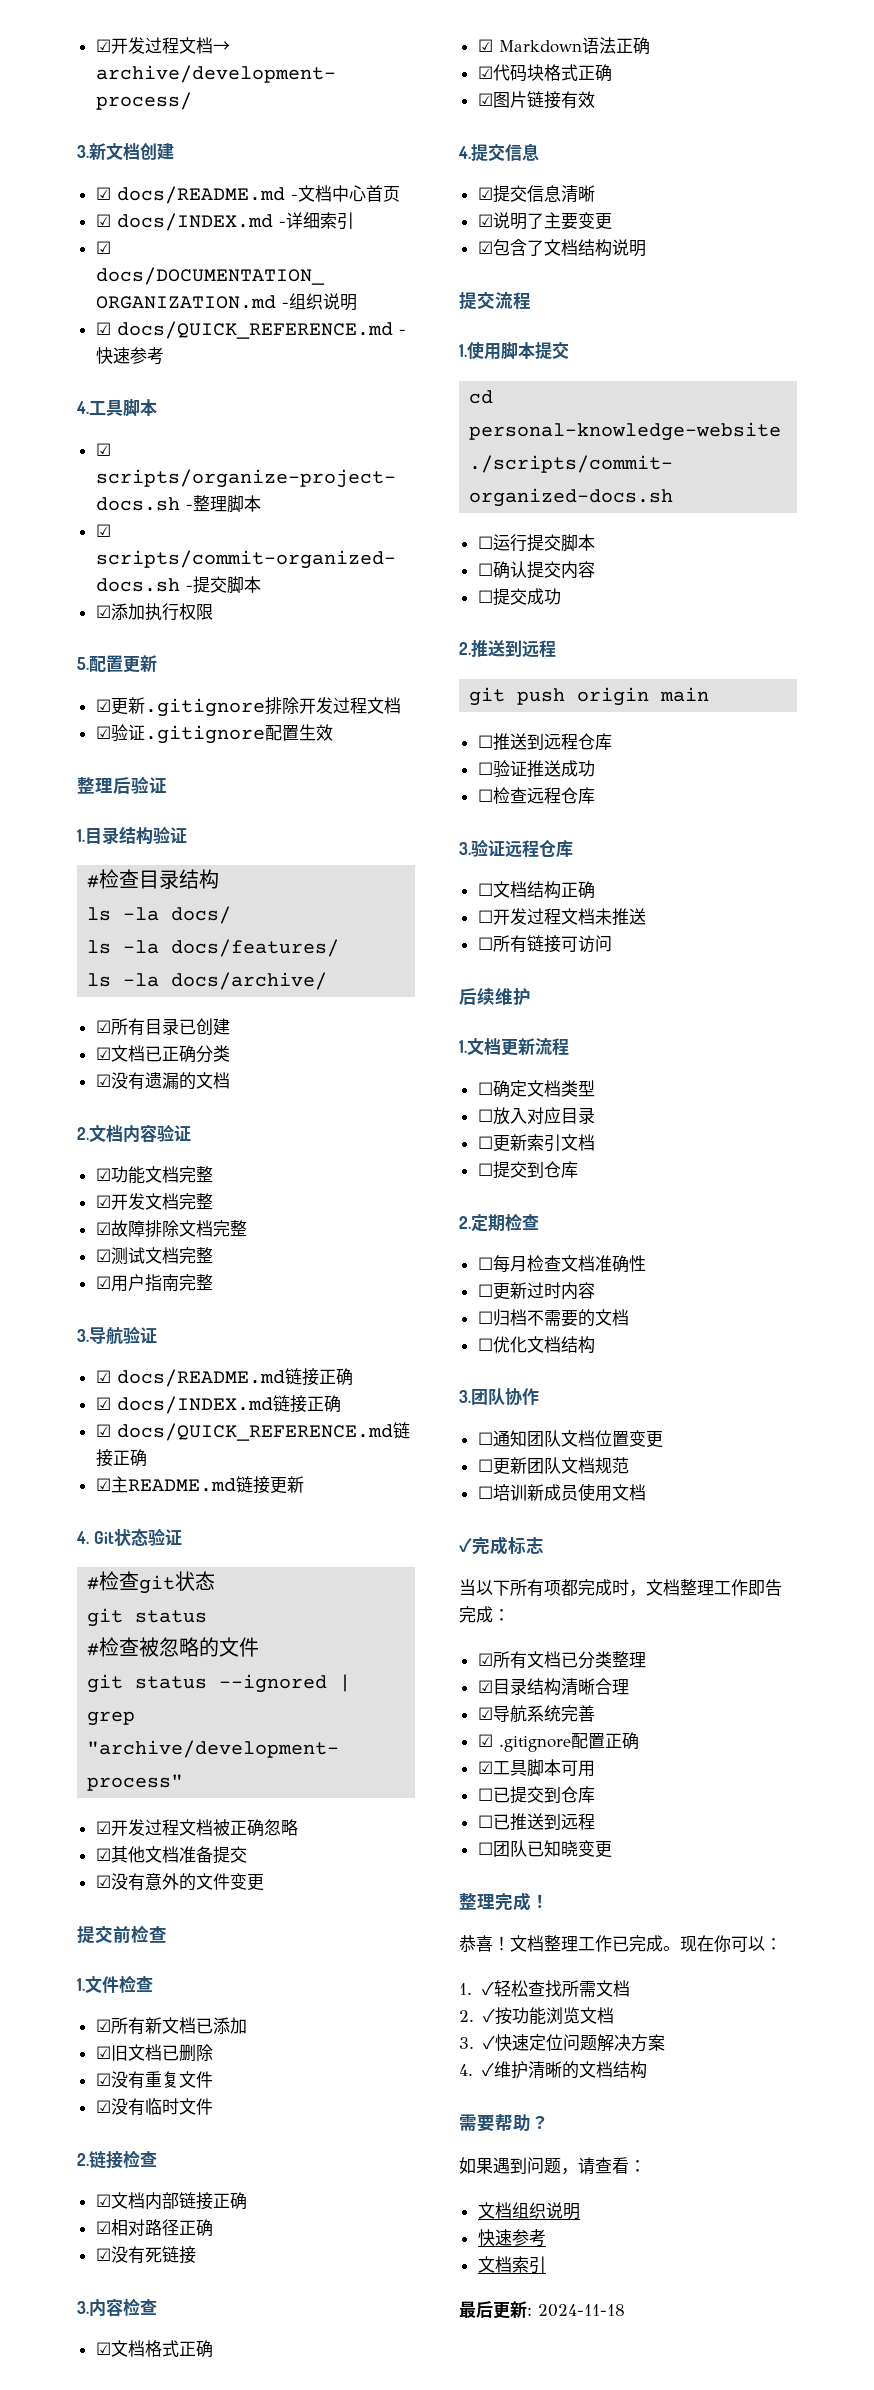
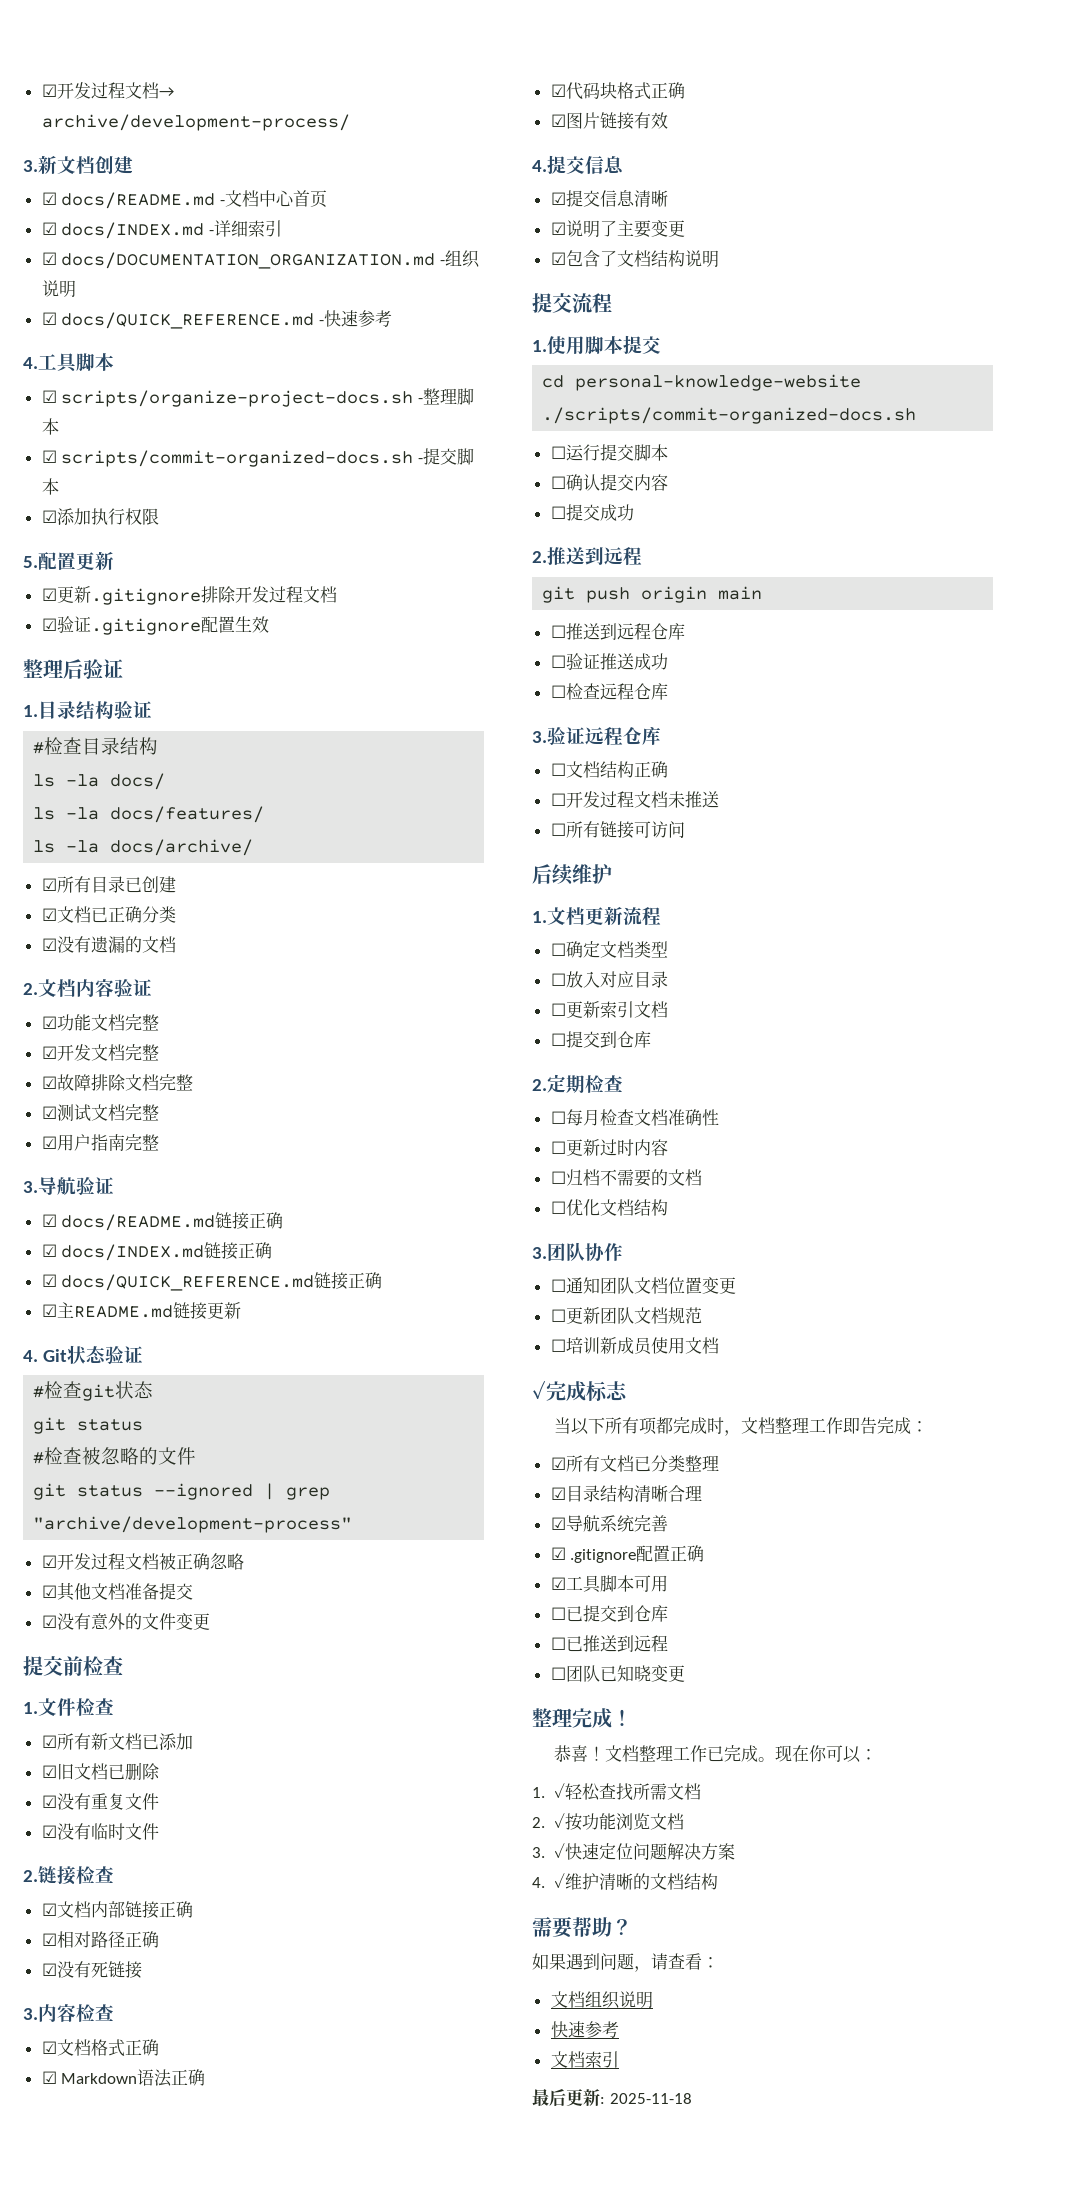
[538,2304,625,2317] 2024-11-18 -> [609,2093,692,2104] 2025-11-18

